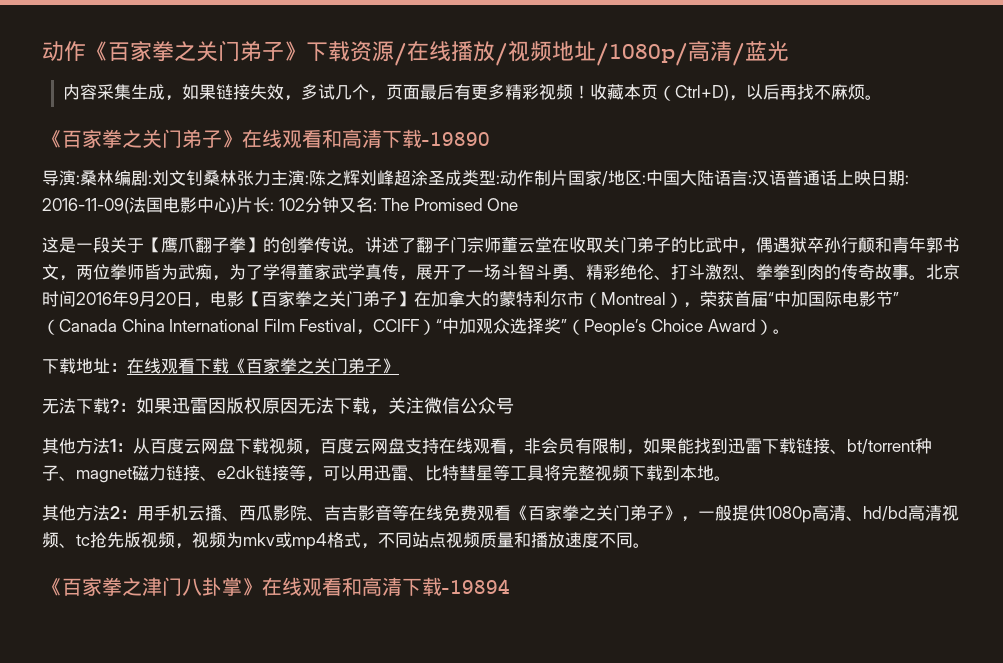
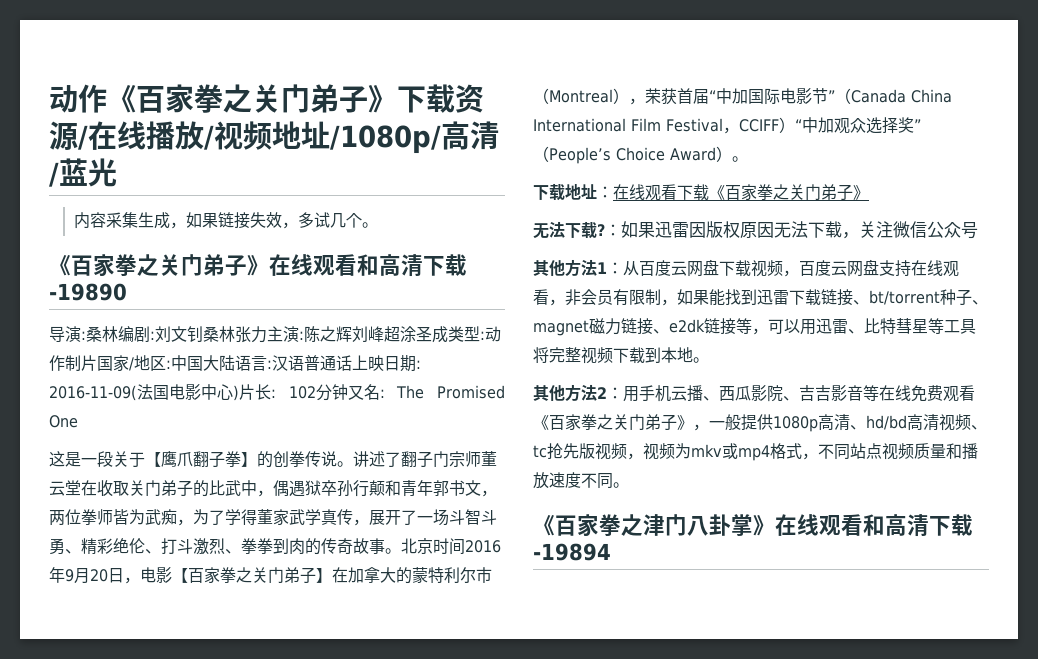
[369,84,866,101] ，页面最后有更多精彩视频！收藏本页（Ctrl+D)，以后再找不麻烦 -> (363, 220) none

